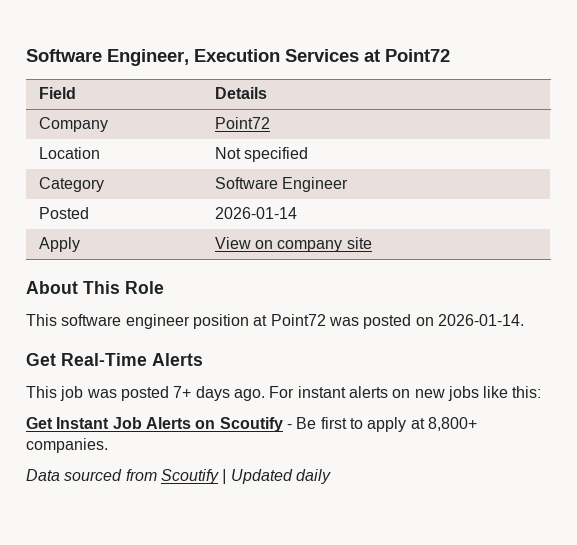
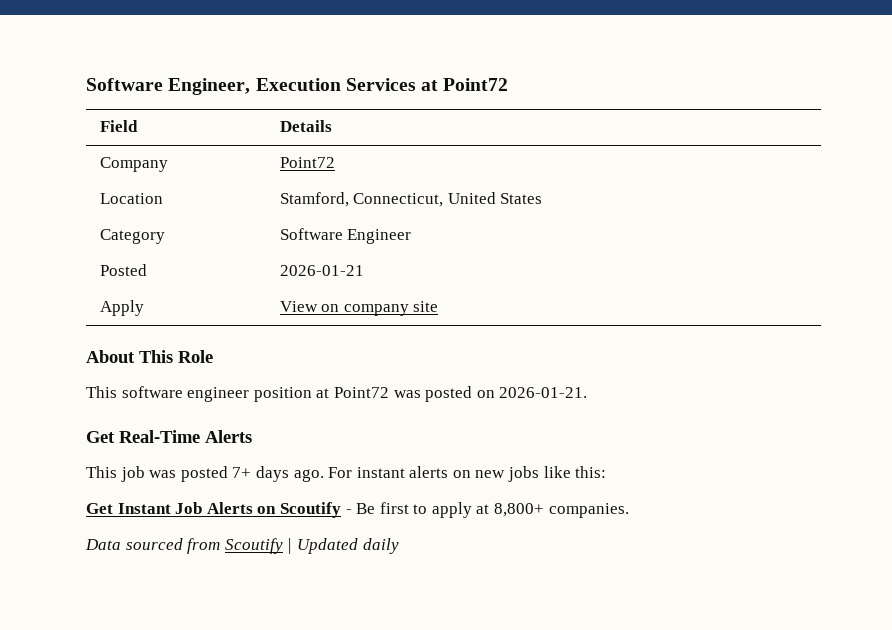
[214,147,308,162] Not specified -> [279,192,543,207] Stamford, Connecticut, United States
[214,207,297,219] 2026-01-14 -> [279,265,364,276] 2026-01-21
[437,314,524,326] 2026-01-14. -> [499,387,588,398] 2026-01-21.

